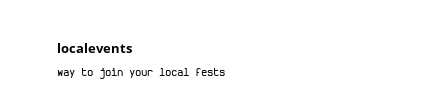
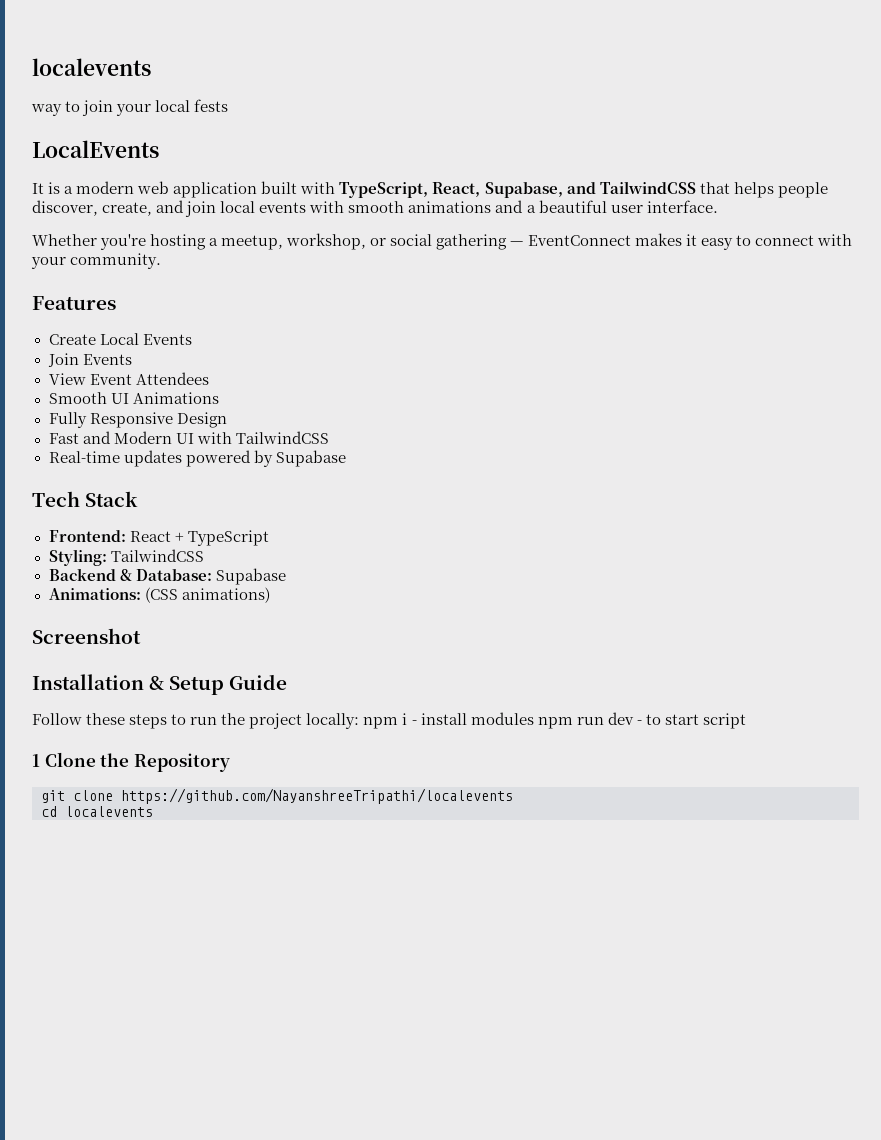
(225, 72) none -> [32,140,159,158] [32,181,828,198] [32,200,718,217] [32,233,852,250] [31,253,162,269] [32,296,116,310] [48,333,192,345] [47,353,132,367] [48,372,209,385] [48,392,219,404] [48,412,227,428] [48,431,329,444] [48,450,346,467] [32,491,139,507] [48,530,269,546] [48,549,204,566] [48,568,286,585] [48,587,270,603] [32,628,141,644] [32,674,288,695] [32,712,746,729] [32,752,230,772] [41,788,513,804] [41,806,153,817] // LocalEvents // It is a modern web application built with TypeScript, React, Supabase, and TailwindCSS that helps people discover, create, and join local events with smooth animations and a beautiful user interface. // Whether you're hosting a meetup, workshop, or social gathering — EventConnect makes it easy to connect with your community. // Features // Create Local Events // Join Events // View Event Attendees // Smooth UI Animations // Fully Responsive Design // Fast and Modern UI with TailwindCSS // Real-time updates powered by Supabase // Tech Stack // Frontend: React + TypeScript // Styling: TailwindCSS // Backend & Database: Supabase // Animations: (CSS animations) // Screenshot // Installation & Setup Guide // Follow these steps to run the project locally: npm i - install modules npm run dev - to start script // 1 Clone the Repository // git clone https://github.com/NayanshreeTripathi/localevents // cd localevents

